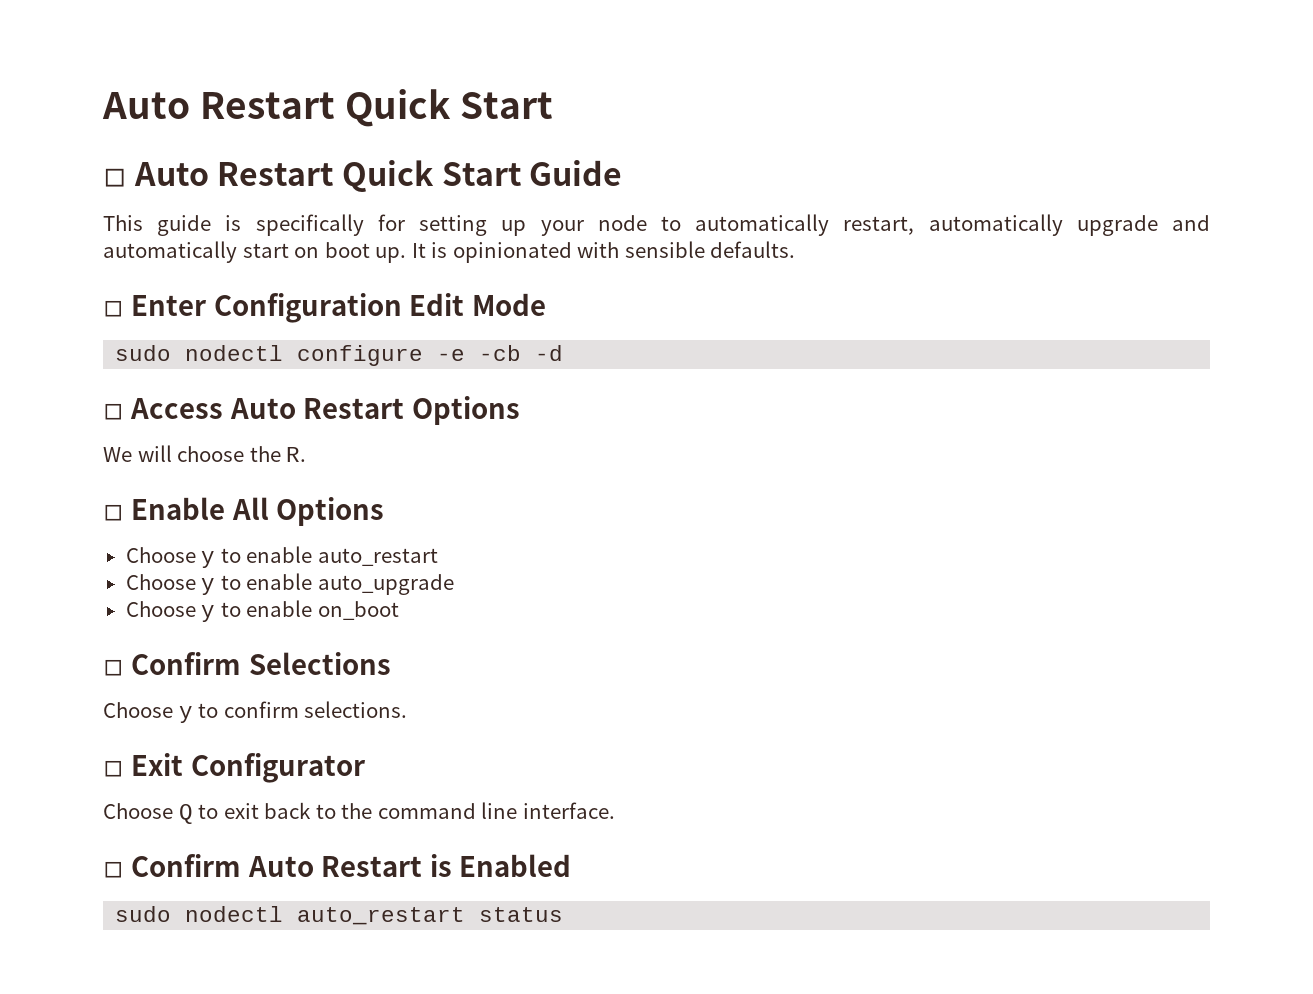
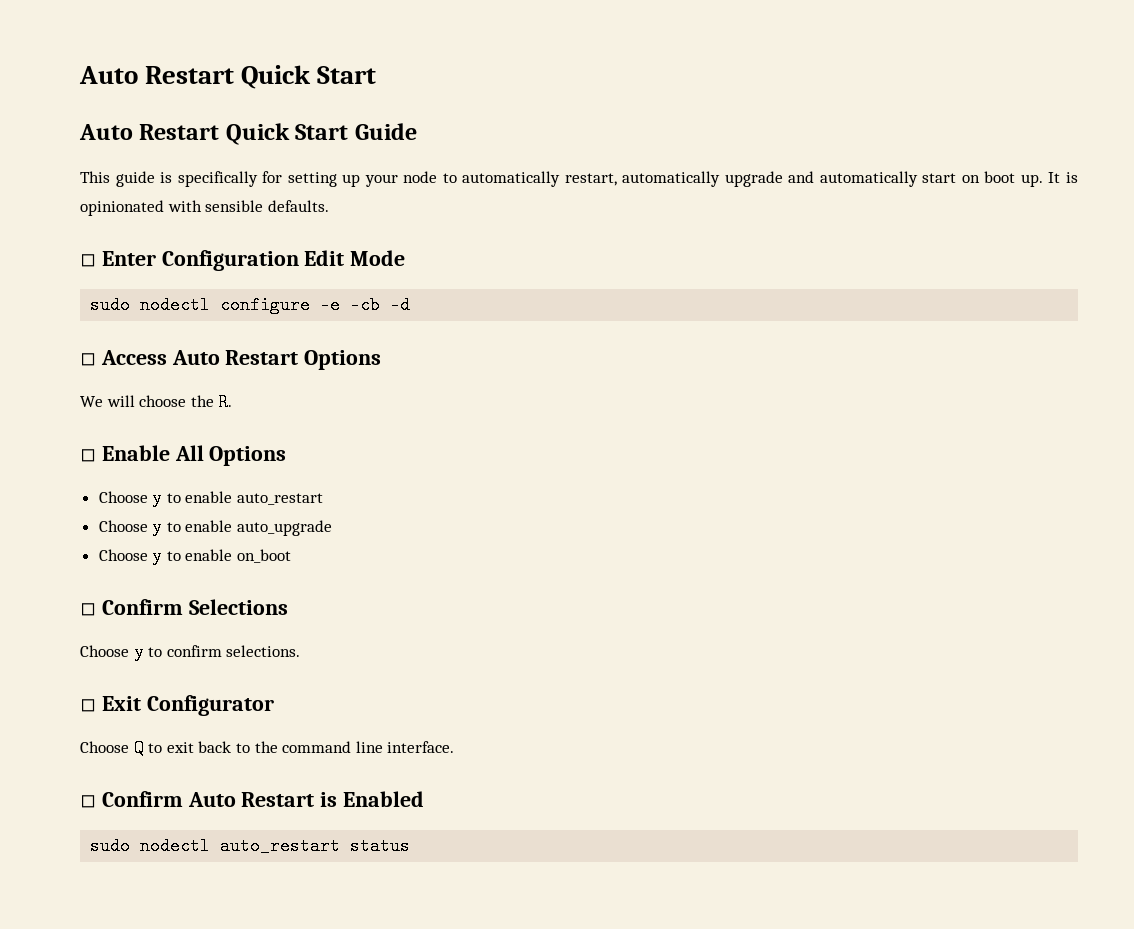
[103,168,126,187] ◽ -> (377, 75) none

